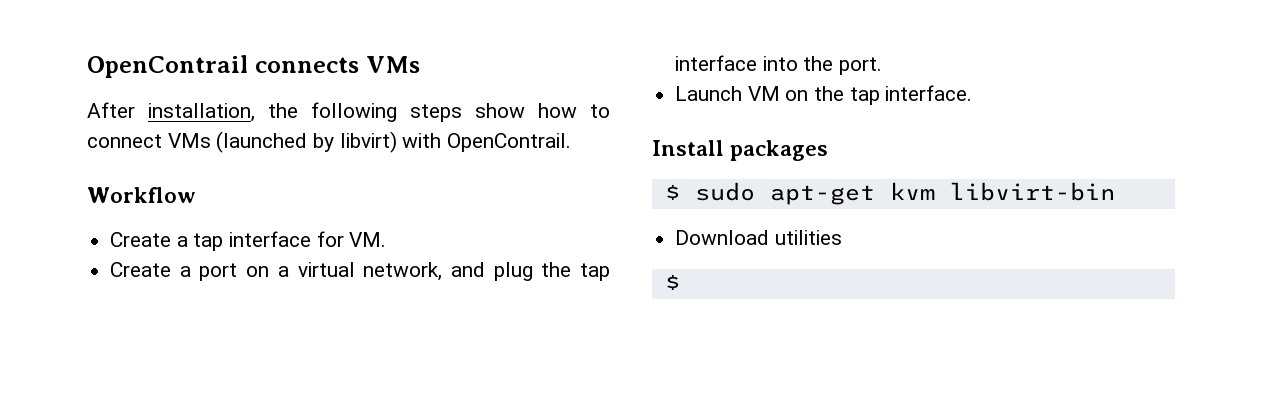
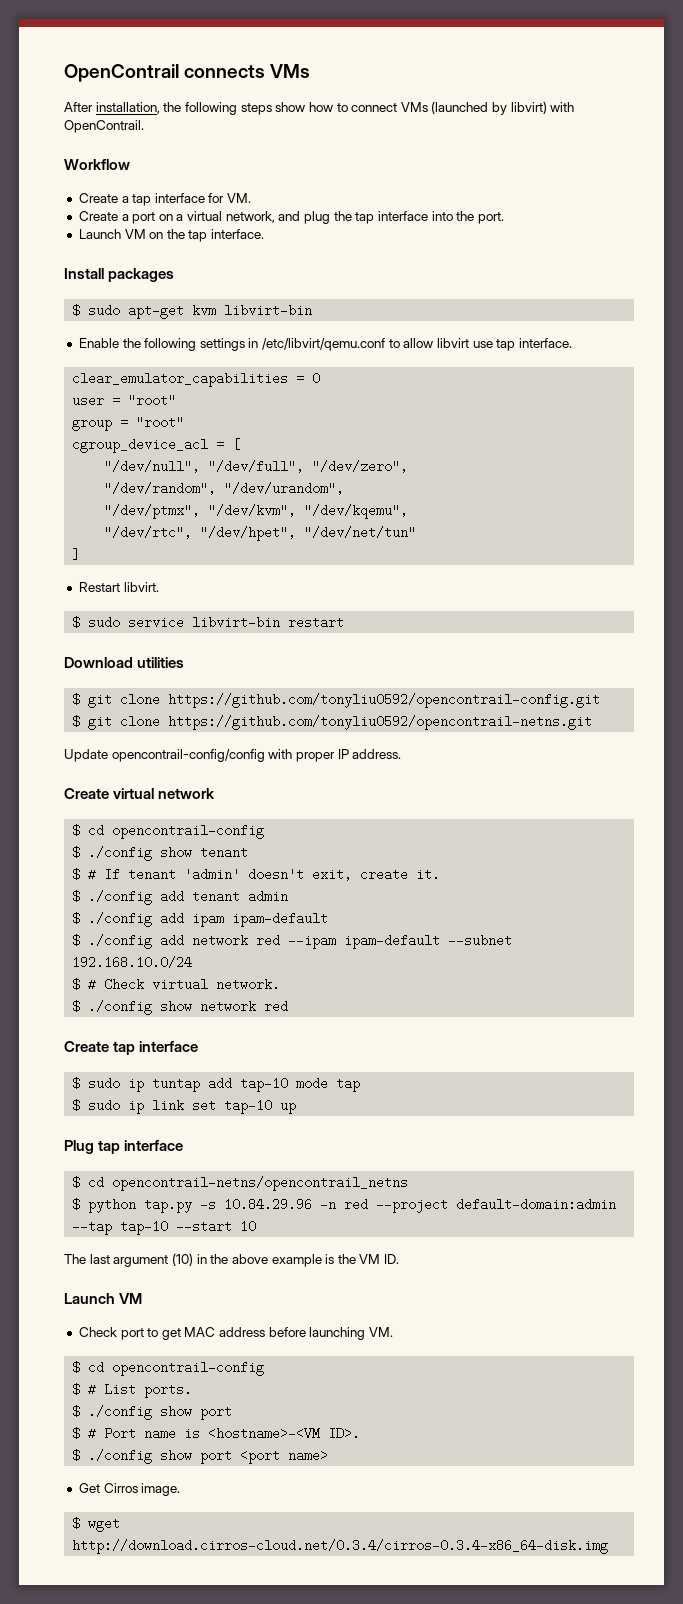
[675,230,842,245] [664,274,680,290] Download utilities // $ -> [78,338,572,351] [72,372,321,387] [72,394,177,407] [72,416,185,431] [72,438,241,453] [104,460,409,473] [104,482,345,495] [104,504,409,519] [104,526,417,541] [72,548,81,561] [78,582,159,592] [72,616,345,629] [64,657,185,668] [72,693,601,708] [72,715,593,730] [64,749,402,762] [64,788,216,799] [72,824,265,839] [72,846,249,861] [72,868,441,881] [72,890,289,905] [72,912,329,927] [72,934,513,949] [72,956,193,969] [72,978,281,991] [72,1000,289,1015] [64,1041,199,1055] [72,1077,361,1092] [72,1099,297,1114] [64,1140,184,1154] [72,1176,409,1191] [72,1198,617,1213] [72,1220,257,1235] [64,1253,400,1267] [64,1293,143,1304] [78,1327,394,1340] [72,1361,265,1376] [72,1383,193,1398] [72,1405,233,1420] [72,1427,361,1440] [72,1449,329,1464] [78,1483,181,1496] [72,1517,121,1532] [72,1539,609,1554] Enable the following settings in /etc/libvirt/qemu.conf to allow libvirt use tap interface. // clear_emulator_capabilities = 0 // user = "root" // group = "root" // cgroup_device_acl = [ // "/dev/null", "/dev/full", "/dev/zero", // "/dev/random", "/dev/urandom", // "/dev/ptmx", "/dev/kvm", "/dev/kqemu", // "/dev/rtc", "/dev/hpet", "/dev/net/tun" // ] // Restart libvirt. // $ sudo service libvirt-bin restart // Download utilities // $ git clone https://github.com/tonyliu0592/opencontrail-config.git // $ git clone https://github.com/tonyliu0592/opencontrail-netns.git // Update opencontrail-config/config with proper IP address. // Create virtual network // $ cd opencontrail-config // $ ./config show tenant // $ # If tenant 'admin' doesn't exit, create it. // $ ./config add tenant admin // $ ./config add ipam ipam-default // $ ./config add network red --ipam ipam-default --subnet 192.168.10.0/24 // $ # Check virtual network. // $ ./config show network red // Create tap interface // $ sudo ip tuntap add tap-10 mode tap // $ sudo ip link set tap-10 up // Plug tap interface // $ cd opencontrail-netns/opencontrail_netns // $ python tap.py -s 10.84.29.96 -n red --project default-domain:admin --tap tap-10 --start 10 // The last argument (10) in the above example is the VM ID. // Launch VM // Check port to get MAC address before launching VM. // $ cd opencontrail-config // $ # List ports. // $ ./config show port // $ # Port name is <hostname>-<VM ID>. // $ ./config show port <port name> // Get Cirros image. // $ wget http://download.cirros-cloud.net/0.3.4/cirros-0.3.4-x86_64-disk.img

